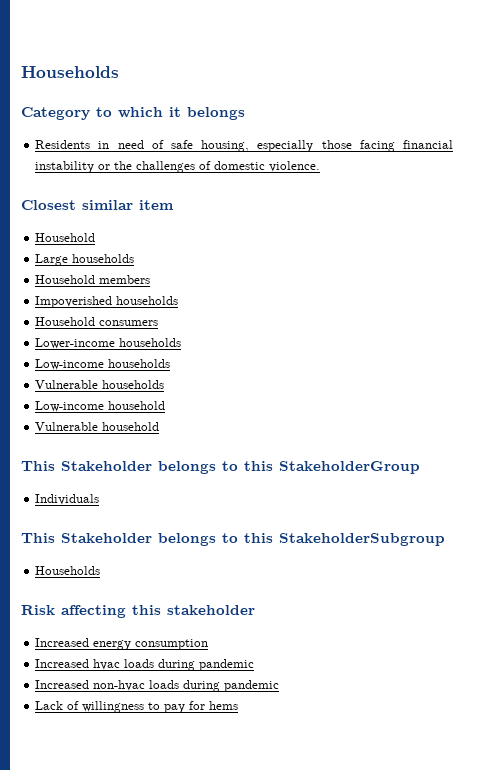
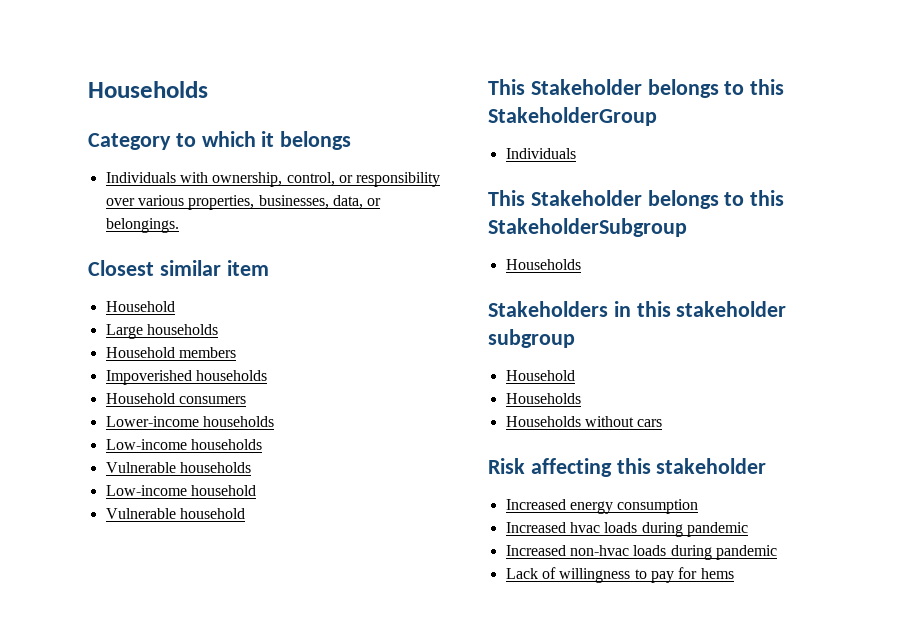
[35,140,453,152] [35,161,321,173] Residents in need of safe housing, especially those facing financial instability or the challenges of domestic violence. -> [105,172,441,187] [105,195,382,210] [105,218,179,233] Individuals with ownership, control, or responsibility over various properties, businesses, data, or belongings.
(101, 570) none -> [488,301,787,317] [488,329,575,348] [505,370,575,381] [505,393,581,404] [505,416,663,427] // Stakeholders in this stakeholder subgroup // Household // Households // Households without cars

